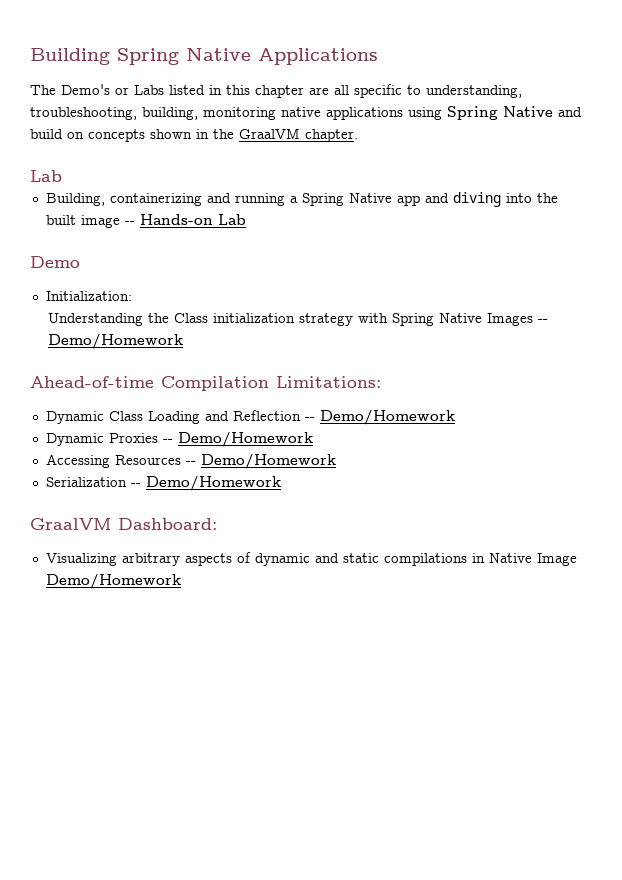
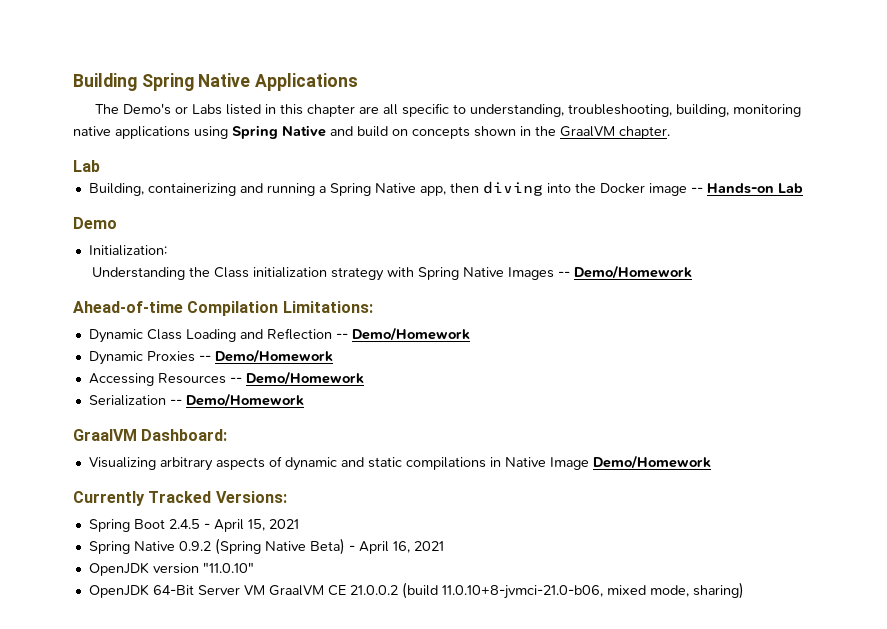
[396,193,449,206] app and -> [419,183,479,196] app, then
[45,215,76,225] built -> [599,183,645,194] Docker
(181, 581) none -> [73,491,287,506] [88,519,299,532] [88,538,444,555] [88,562,254,576] [88,582,744,599] // Currently Tracked Versions: // Spring Boot 2.4.5 - April 15, 2021 // Spring Native 0.9.2 (Spring Native Beta) - April 16, 2021 // OpenJDK version "11.0.10" // OpenJDK 64-Bit Server VM GraalVM CE 21.0.0.2 (build 11.0.10+8-jvmci-21.0-b06, mixed mode, sharing)

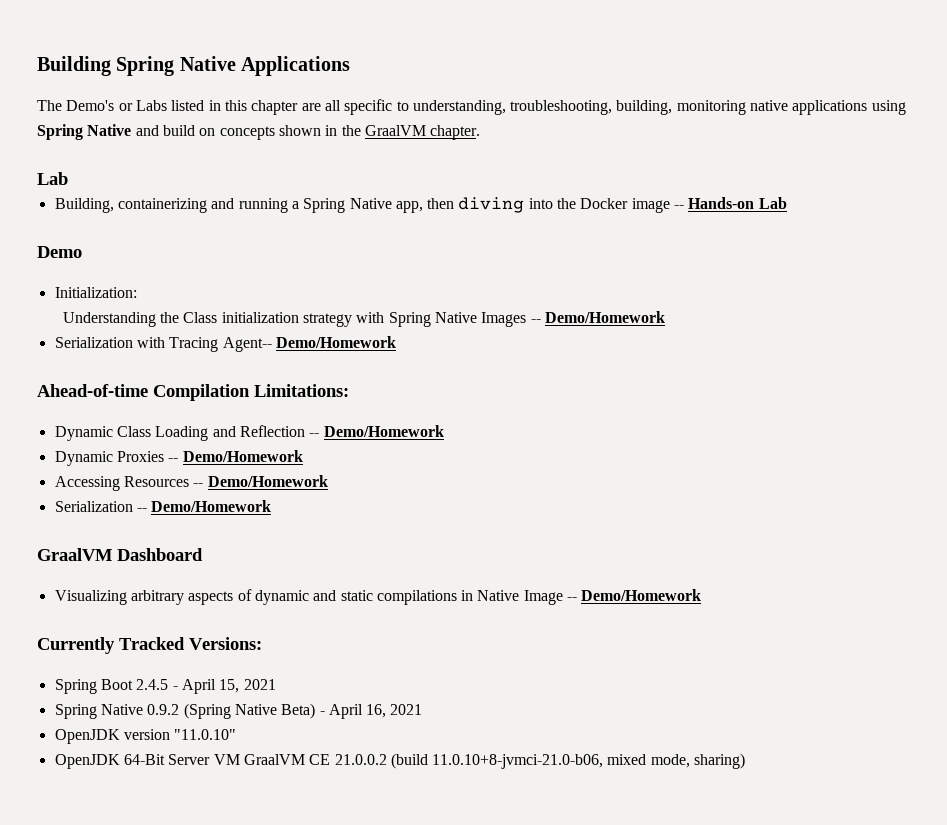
(693, 272) none -> [54,336,396,352] // Serialization with Tracing Agent-- Demo/Homework
[141,429,228,441] Dashboard: -> [117,548,203,561] Dashboard
(589, 463) none -> [567,597,578,601] --

